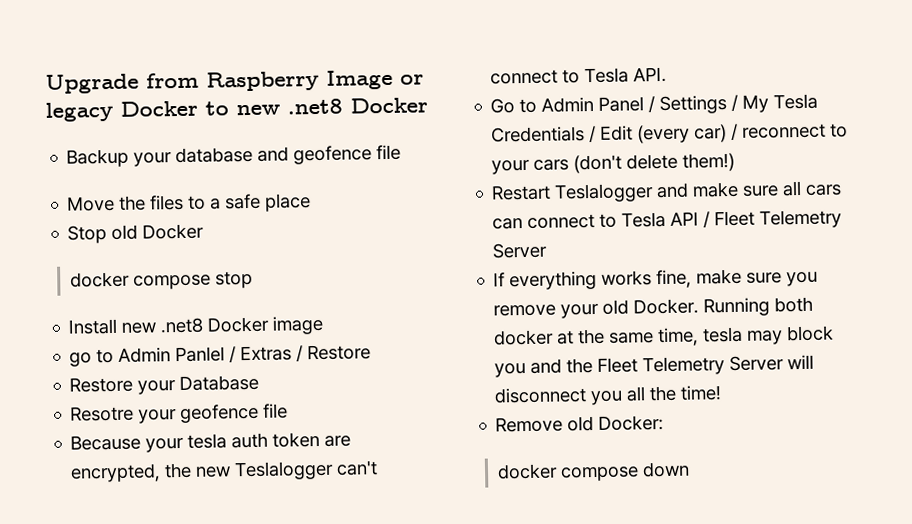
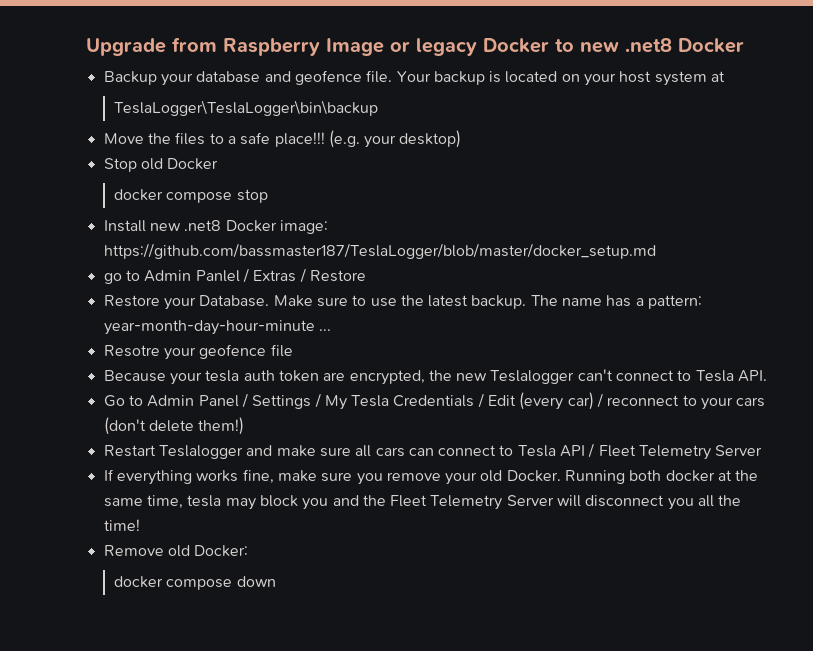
[376,144,402,161] file -> [366,70,726,86] [113,100,378,116] file. Your backup is located on your host system at // TeslaLogger\TeslaLogger\bin\backup
[264,193,312,212] place -> [274,130,462,148] place!!! (e.g. your desktop)
[272,315,325,335] image -> [279,220,328,234] [103,243,656,259] image: https://github.com/bassmaster187/TeslaLogger/blob/master/docker_setup.md
[179,374,260,392] Database -> [199,295,703,309] [103,320,331,335] Database. Make sure to use the latest backup. The name has a pattern: year-month-day-hour-minute ...

